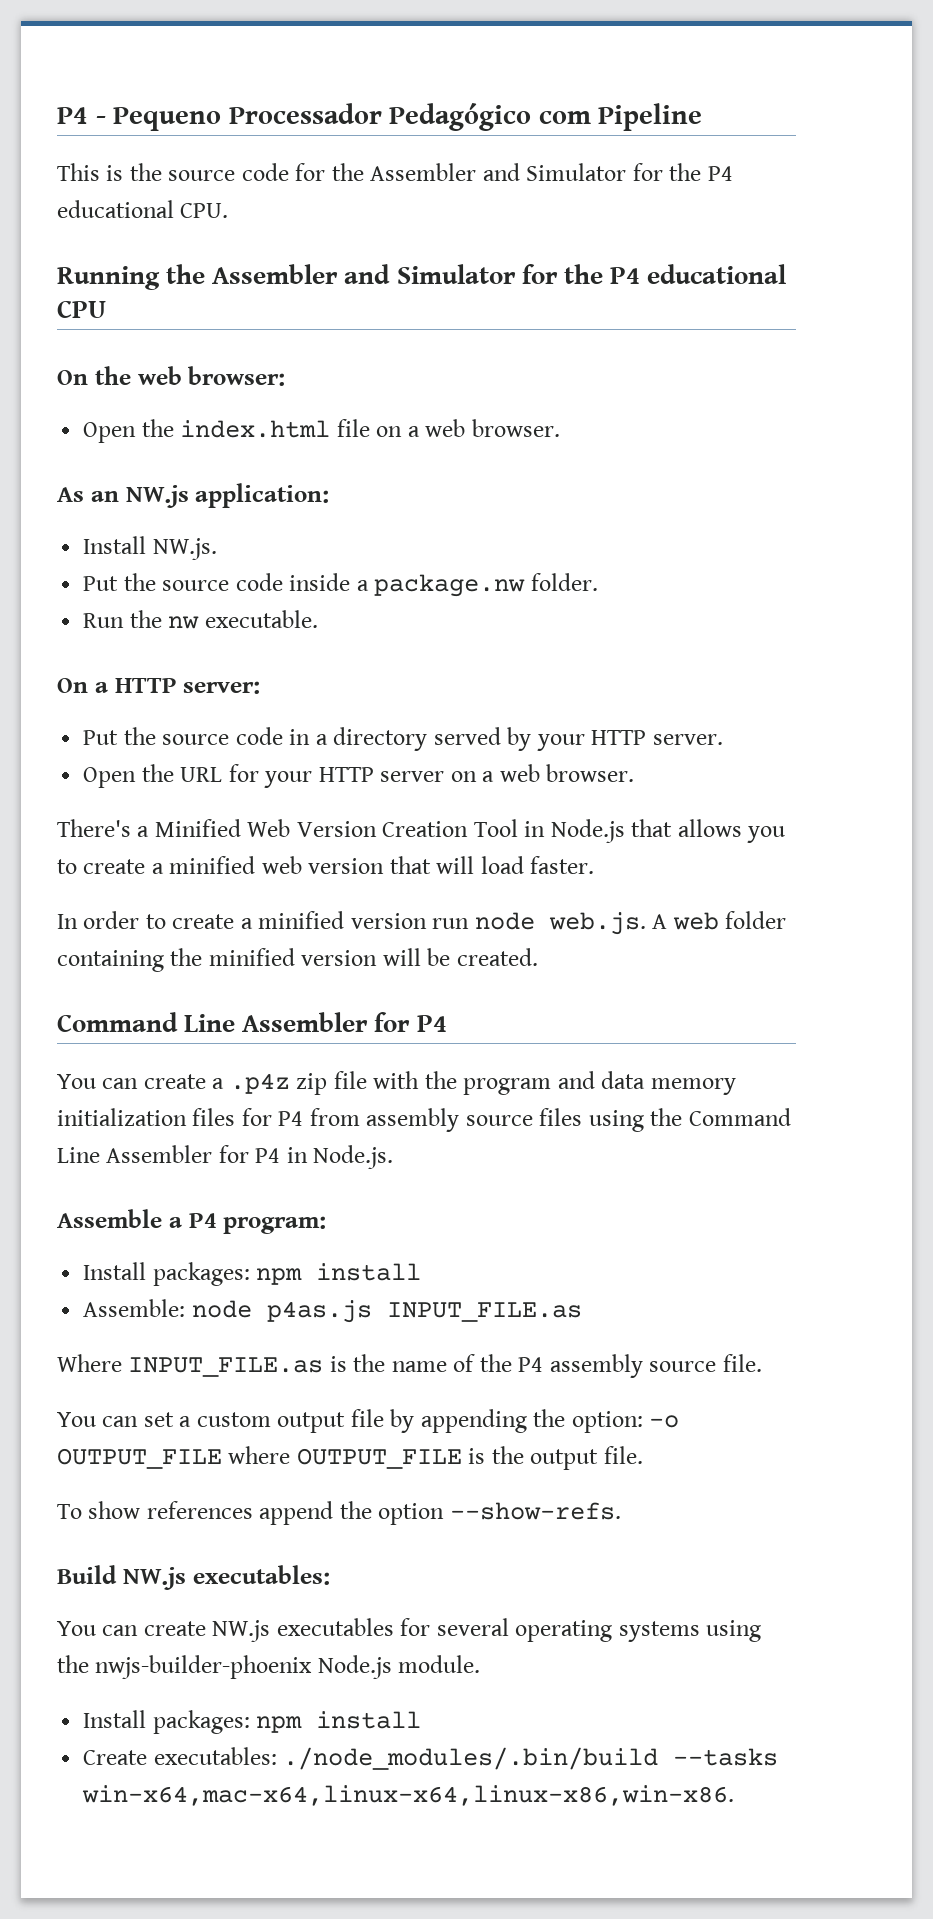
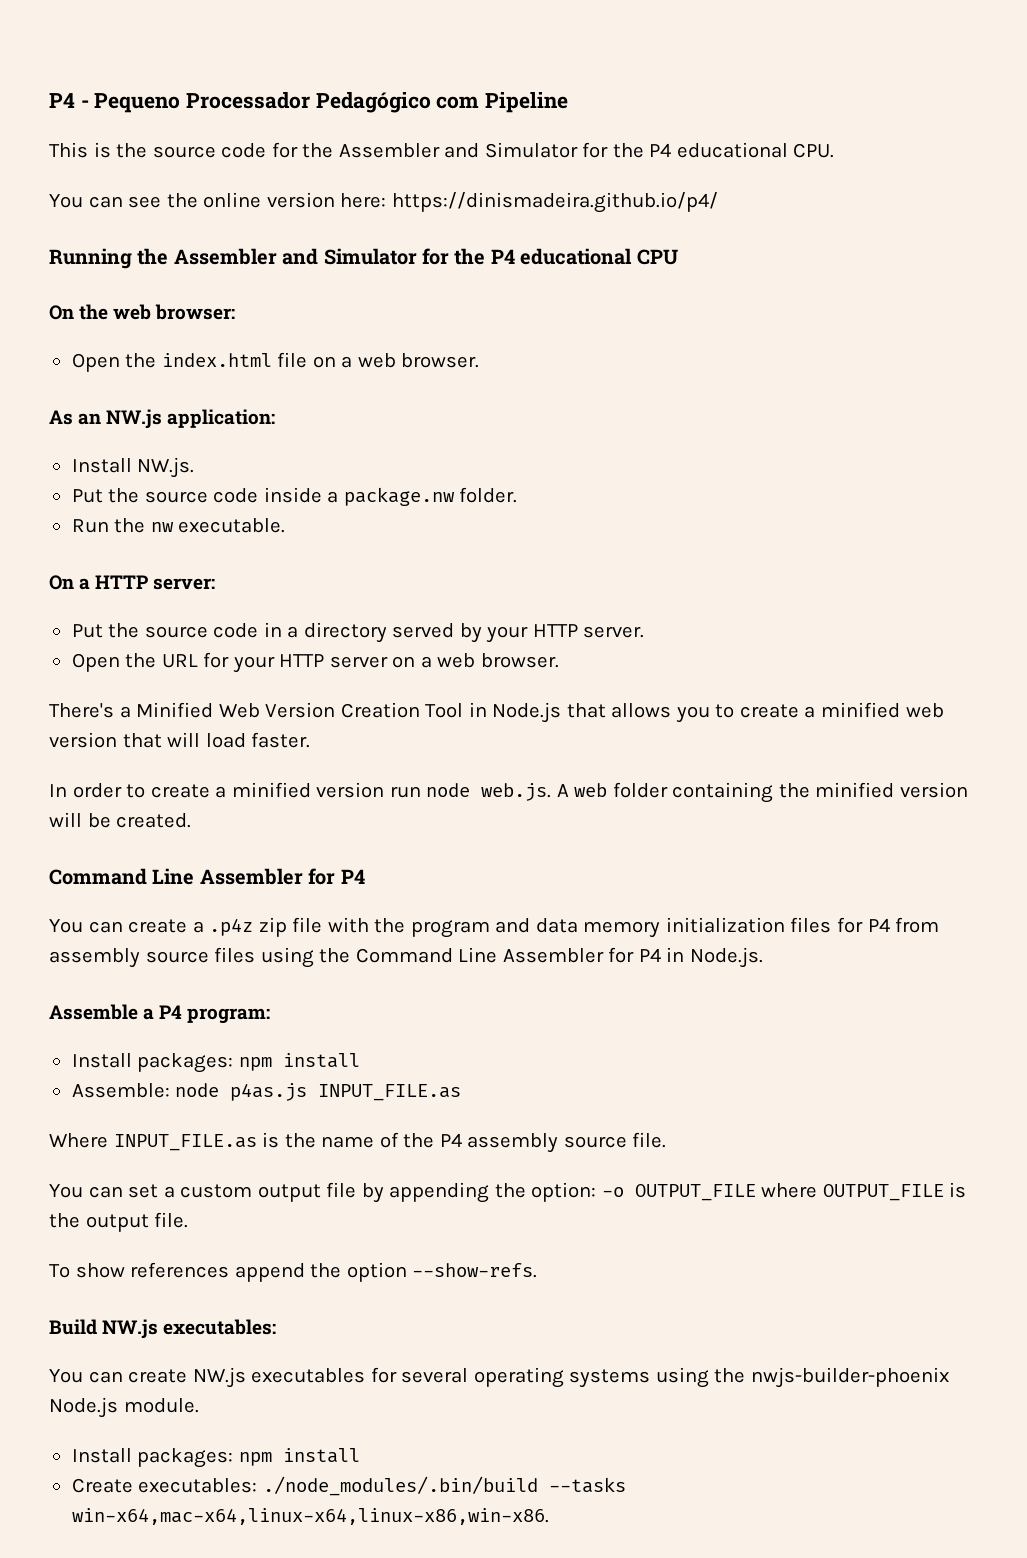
(229, 210) none -> [49,192,718,213] // You can see the online version here: https://dinismadeira.github.io/p4/

